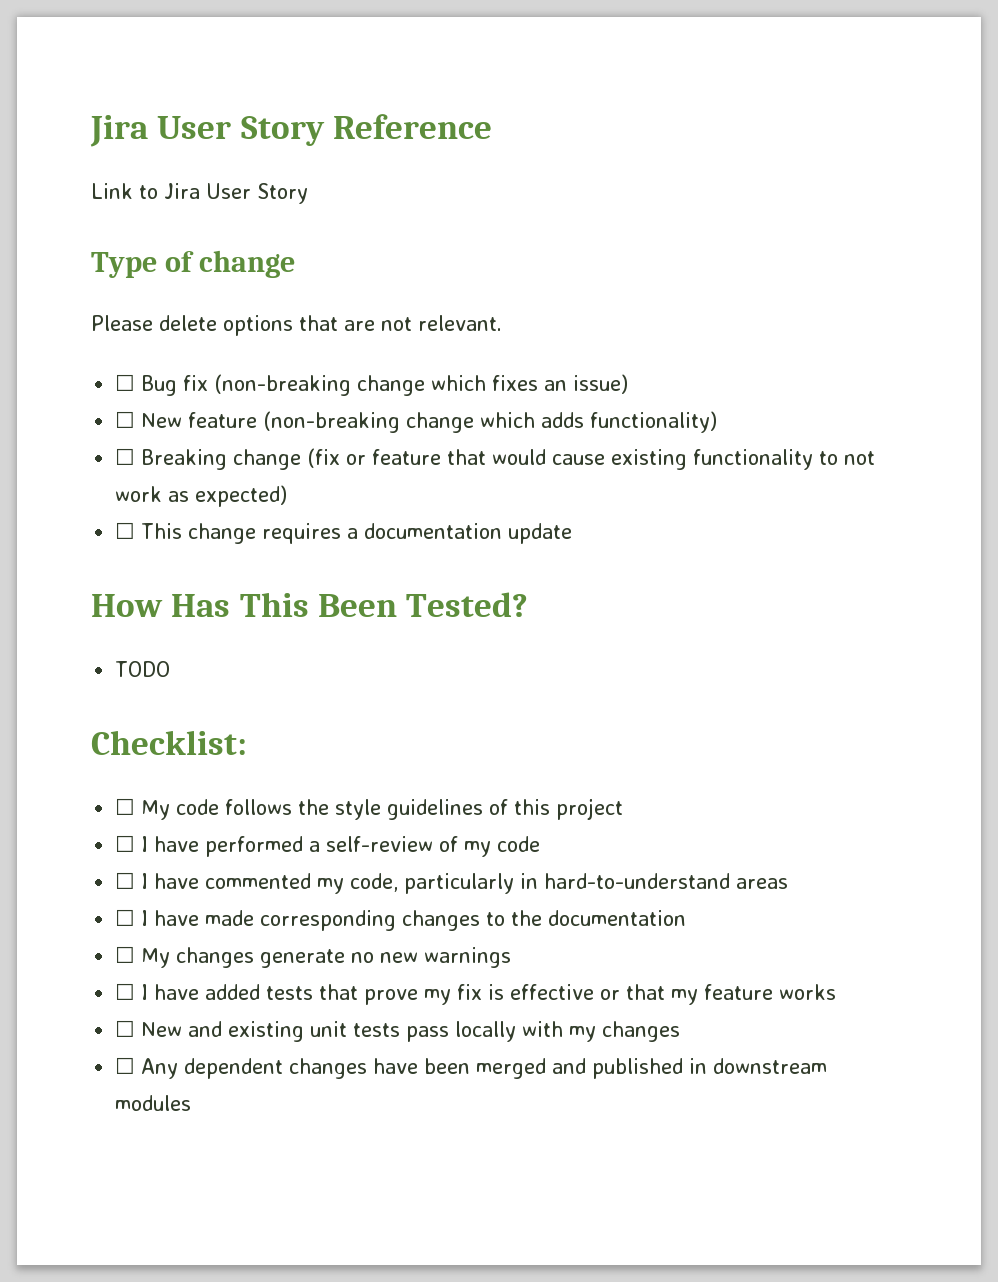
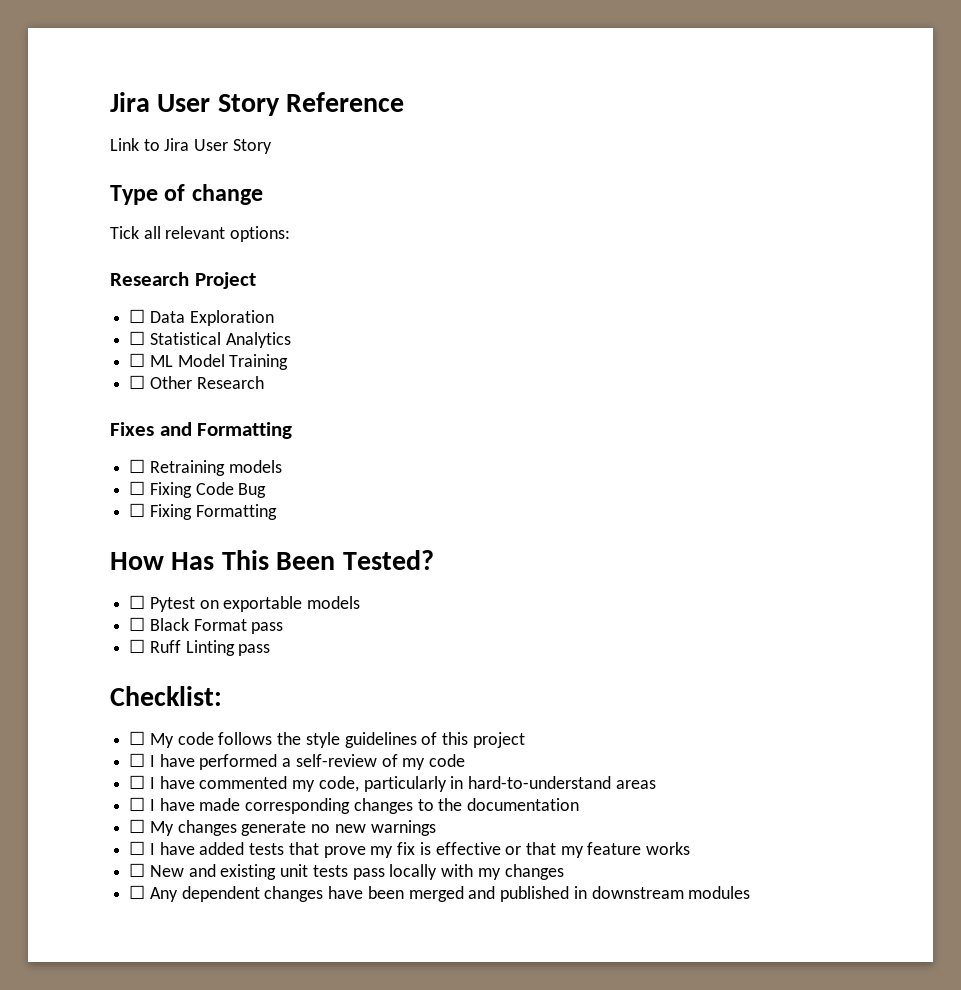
[91,315,502,336] [115,374,629,396] [115,411,718,433] [115,448,876,470] [115,485,288,507] [115,522,573,544] Please delete options that are not relevant. // ☐ Bug fix (non-breaking change which fixes an issue) // ☐ New feature (non-breaking change which adds functionality) // ☐ Breaking change (fix or feature that would cause existing functionality to not work as expected) // ☐ This change requires a documentation update -> [110,226,291,242] [110,272,256,289] [129,309,274,326] [129,331,291,348] [129,353,289,370] [129,375,264,389] [110,422,293,439] [129,459,282,476] [129,481,267,498] [129,503,277,520] Tick all relevant options: // Research Project // ☐ Data Exploration // ☐ Statistical Analytics // ☐ ML Model Training // ☐ Other Research // Fixes and Formatting // ☐ Retraining models // ☐ Fixing Code Bug // ☐ Fixing Formatting
[115,661,171,677] TODO -> [129,595,361,612] [129,617,284,634] [129,639,271,656] ☐ Pytest on exportable models // ☐ Black Format pass // ☐ Ruff Linting pass

